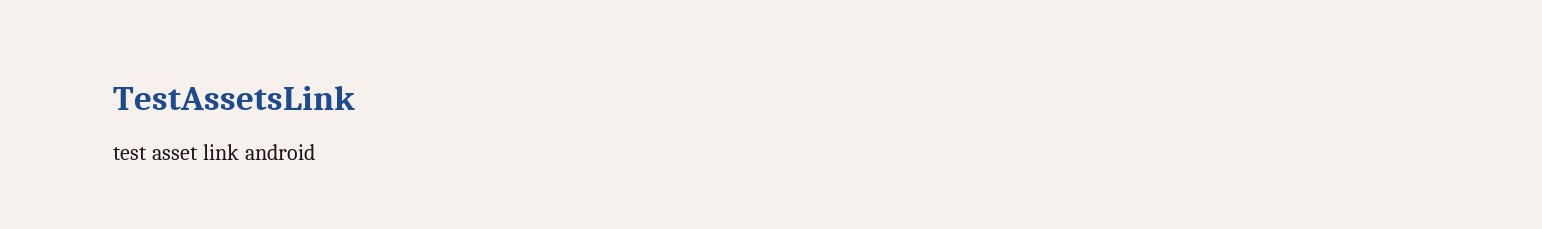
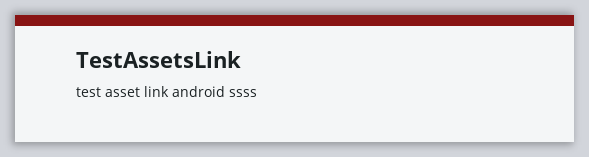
(315, 152) none -> [229,89,257,97] ssss

